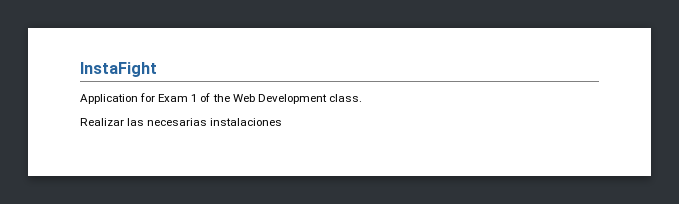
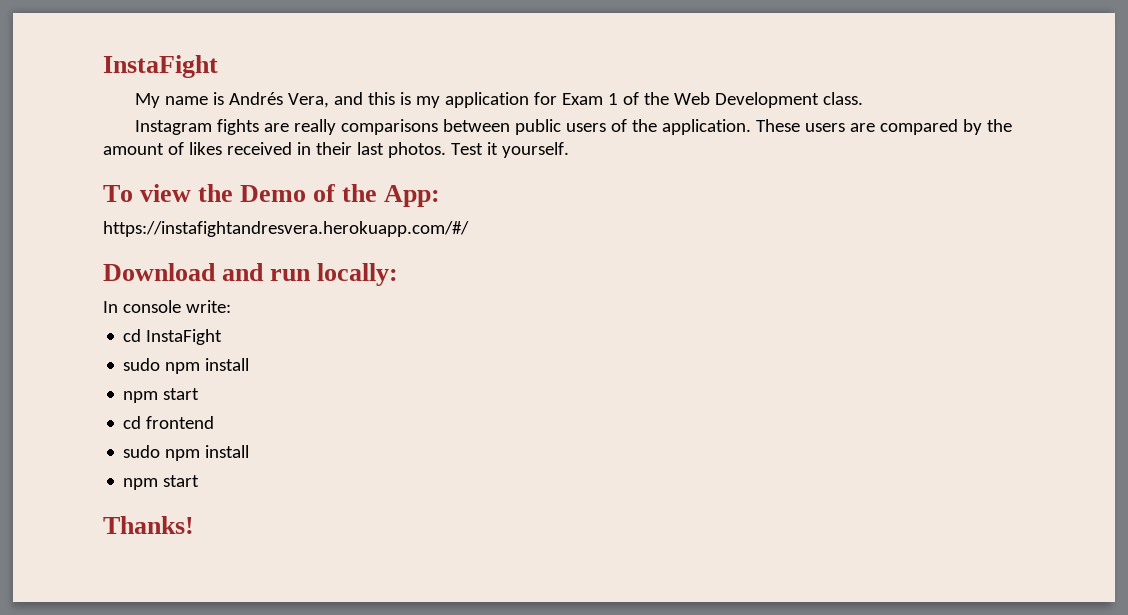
[80,62,157,77] [80,94,138,104] InstaFight // Application -> [103,55,218,78] [135,92,529,108] InstaFight // My name is Andrés Vera, and this is my application
[80,118,283,126] Realizar las necesarias instalaciones -> [135,119,1012,135] [103,142,569,158] [103,184,441,207] [103,221,469,237] [103,263,399,286] [103,300,231,313] [123,329,223,345] [123,358,250,374] [123,388,200,403] [123,416,215,429] [123,445,250,461] [123,475,200,490] [103,516,194,534] Instagram fights are really comparisons between public users of the application. These users are compared by the amount of likes received in their last photos. Test it yourself. // To view the Demo of the App: // https://instafightandresvera.herokuapp.com/#/ // Download and run locally: // In console write: // cd InstaFight // sudo npm install // npm start // cd frontend // sudo npm install // npm start // Thanks!

